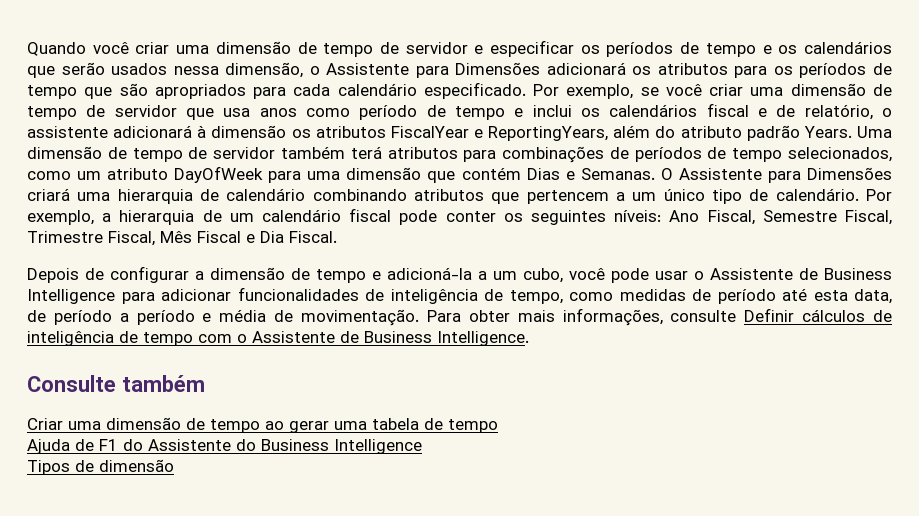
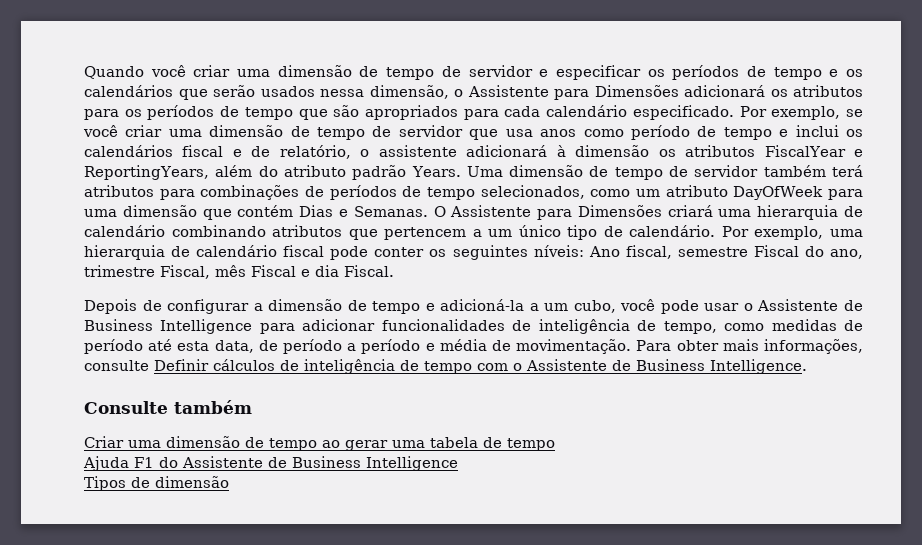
[102,210,254,225] a hierarquia de um -> [830,229,864,237] [84,245,191,260] uma hierarquia de
[707,210,893,225] [27,231,192,246] Fiscal, Semestre Fiscal, Trimestre Fiscal, Mês -> [625,245,863,259] [84,265,246,279] fiscal, semestre Fiscal do ano, trimestre Fiscal, mês
[260,231,284,243] Dia -> [315,265,339,277] dia
[75,439,94,451] de -> (129, 463) none
[236,439,256,451] do -> [268,457,287,468] de

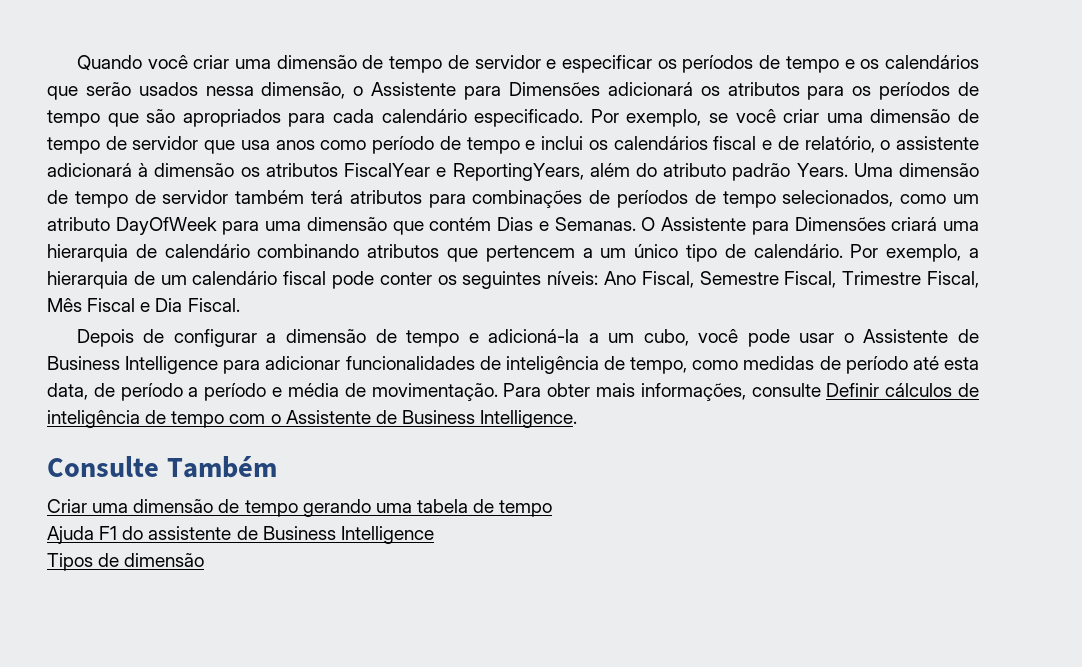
[830,229,864,237] [84,245,191,260] uma hierarquia de -> [968,248,979,258] [47,271,187,289] a hierarquia de um
[625,245,863,259] [84,265,246,279] fiscal, semestre Fiscal do ano, trimestre Fiscal, mês -> [641,271,979,288] [47,298,82,312] Fiscal, Semestre Fiscal, Trimestre Fiscal, Mês
[315,265,339,277] dia -> [155,298,183,312] Dia
[174,400,252,414] também -> [166,456,277,478] Também
[322,440,388,451] ao gerar -> [302,499,371,517] gerando
[182,456,263,468] Assistente -> [148,526,232,540] assistente

